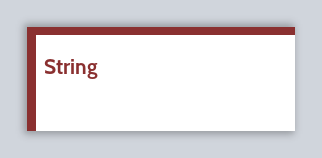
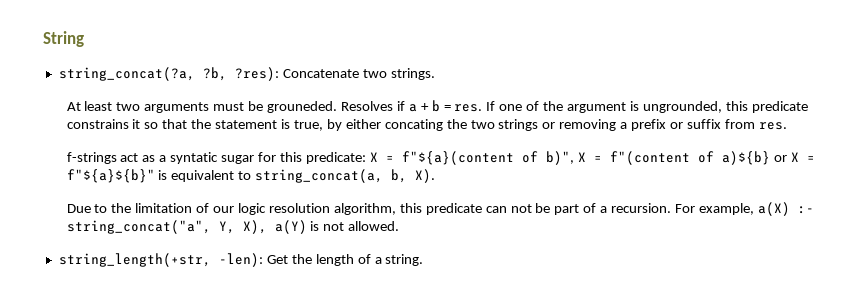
(98, 69) none -> [58,67,435,81] [66,100,808,113] [66,119,787,131] [66,151,815,165] [66,169,436,183] [66,202,814,216] [66,220,400,234] [58,253,424,267] // string_concat(?a, ?b, ?res): Concatenate two strings. // At least two arguments must be grouneded. Resolves if a + b = res. If one of the argument is ungrounded, this predicate constrains it so that the statement is true, by either concating the two strings or removing a prefix or suffix from res. // f-strings act as a syntatic sugar for this predicate: X = f"${a}(content of b)", X = f"(content of a)${b} or X = f"${a}${b}" is equivalent to string_concat(a, b, X). // Due to the limitation of our logic resolution algorithm, this predicate can not be part of a recursion. For example, a(X) :- string_concat("a", Y, X), a(Y) is not allowed. // string_length(+str, -len): Get the length of a string.

